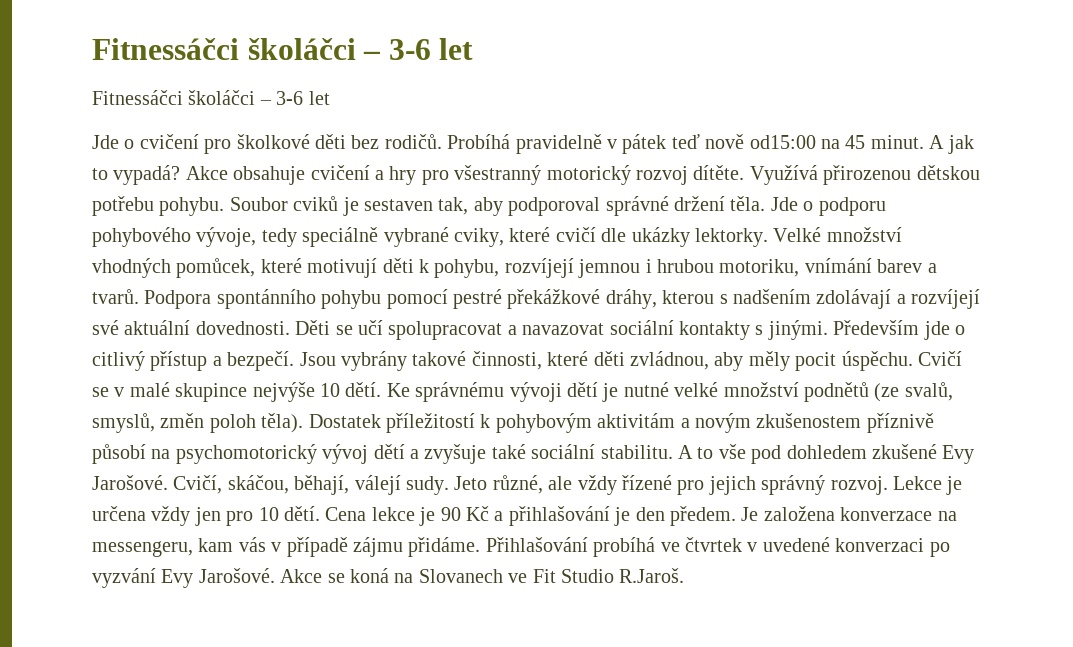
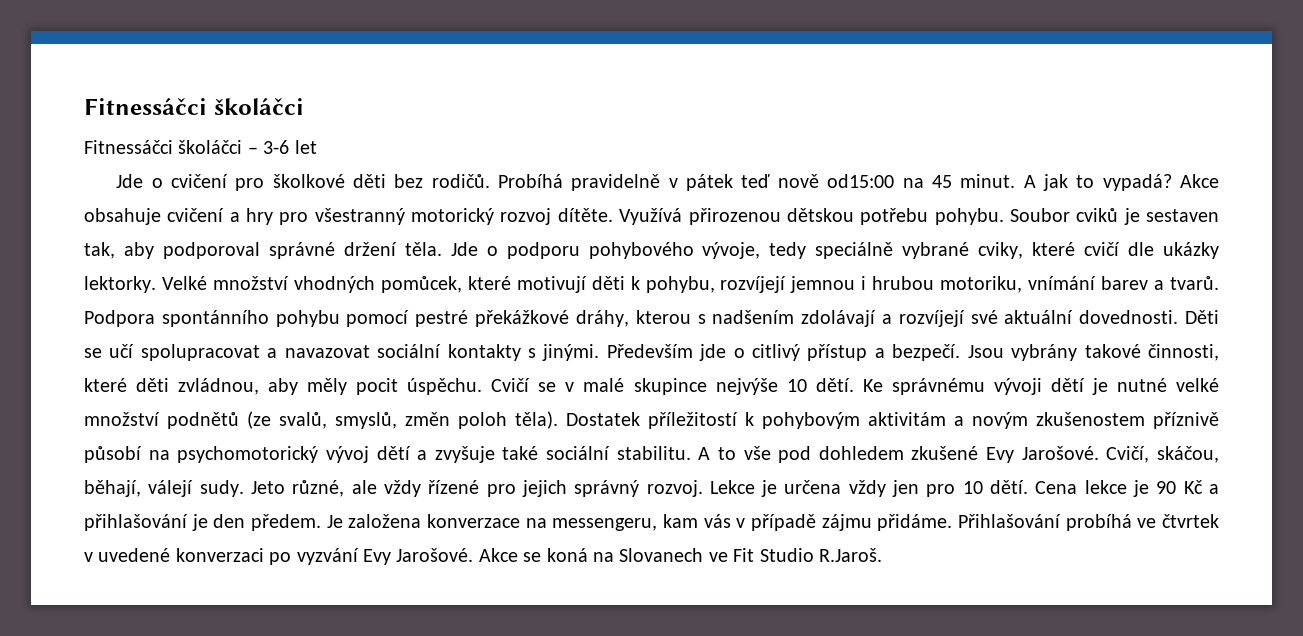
[92,38,474,60] Fitnessáčci školáčci – 3-6 let -> [84,98,304,115] Fitnessáčci školáčci

